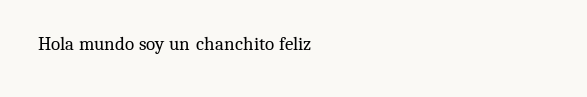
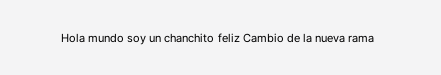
(311, 43) none -> [242,33,375,43] Cambio de la nueva rama

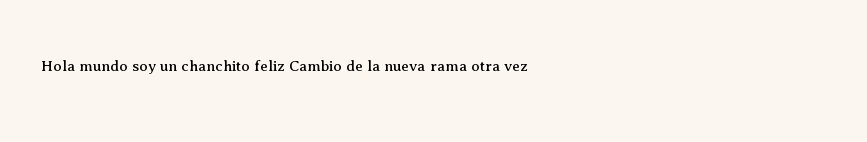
(375, 39) none -> [470,62,528,71] otra vez

